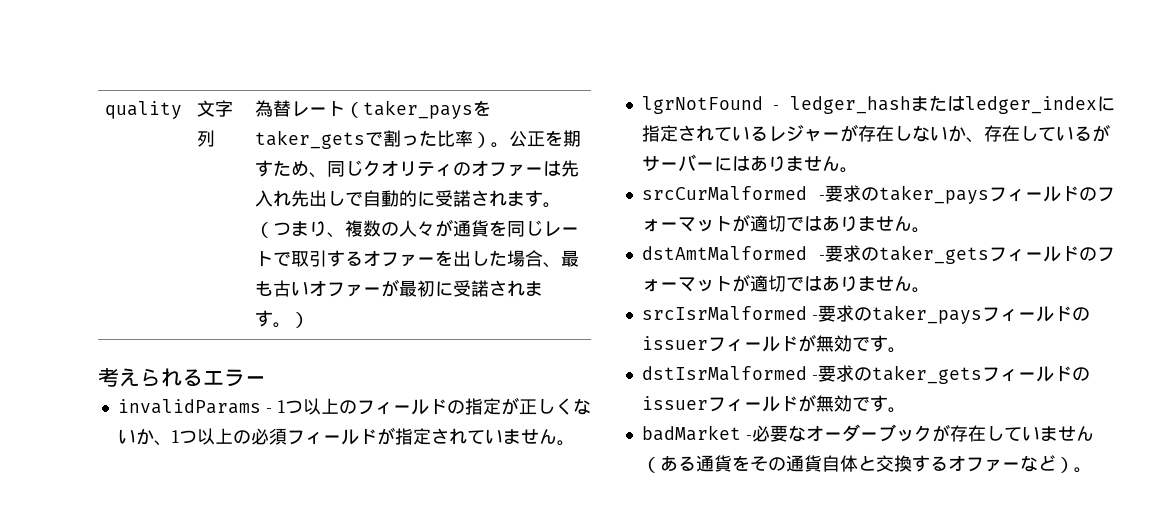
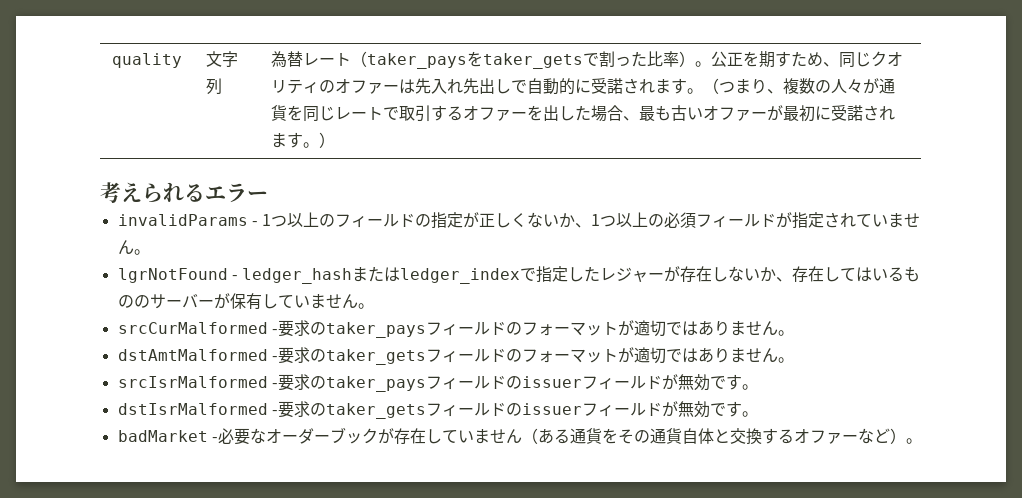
[1097,96,1115,112] [641,125,768,142] に指定されている -> [520,266,601,283] で指定した
[1055,124,1110,142] [641,154,786,172] いるがサーバーにはあり -> [856,266,921,282] [117,293,310,310] はいるもののサーバーが保有してい

